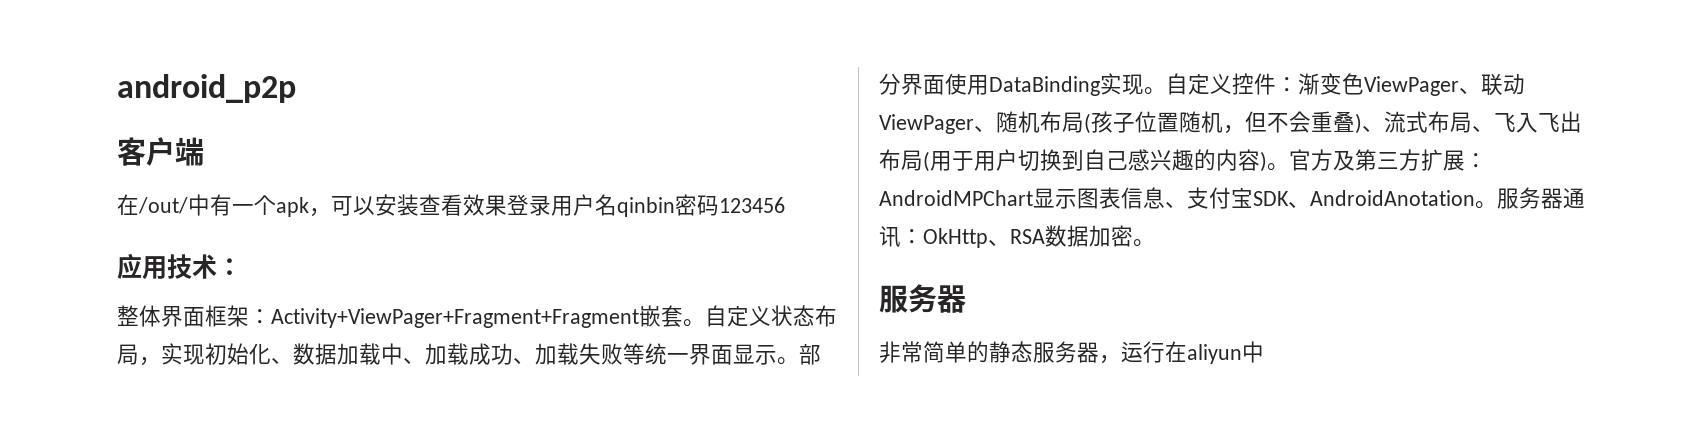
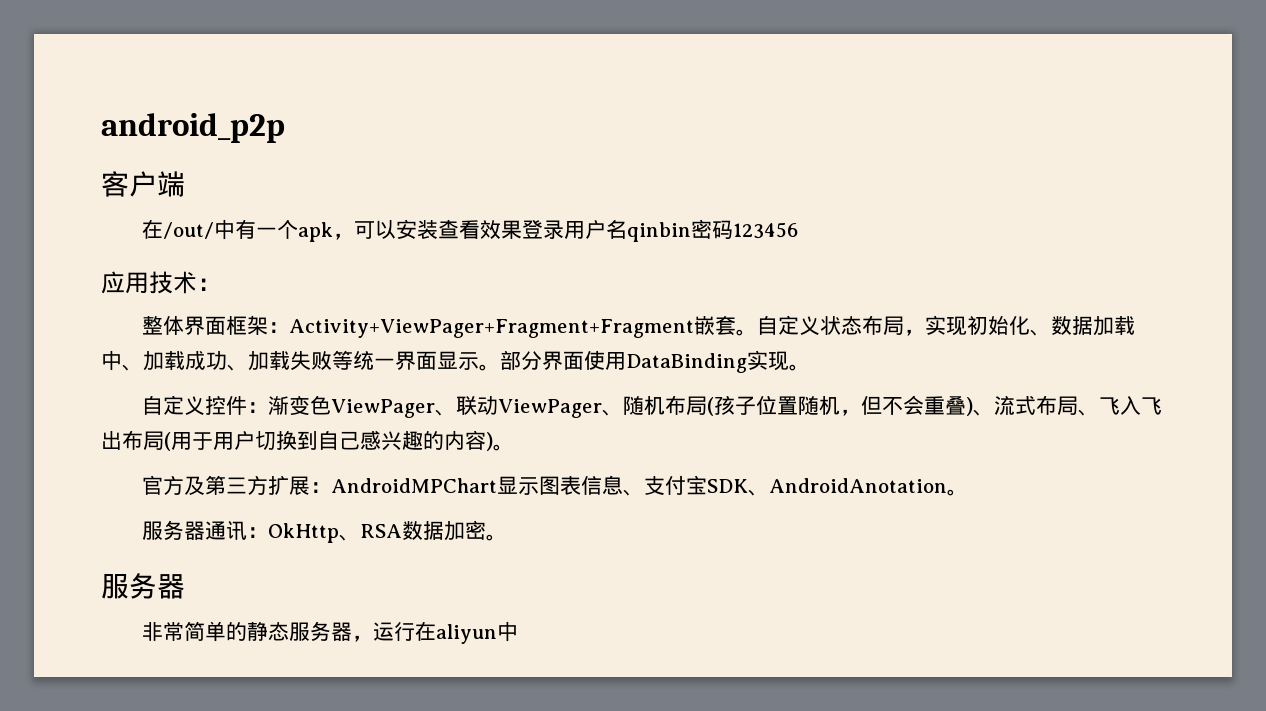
(1166, 91) none -> (810, 367) //
(1289, 167) none -> (514, 447) //
(1497, 205) none -> (968, 492) //

